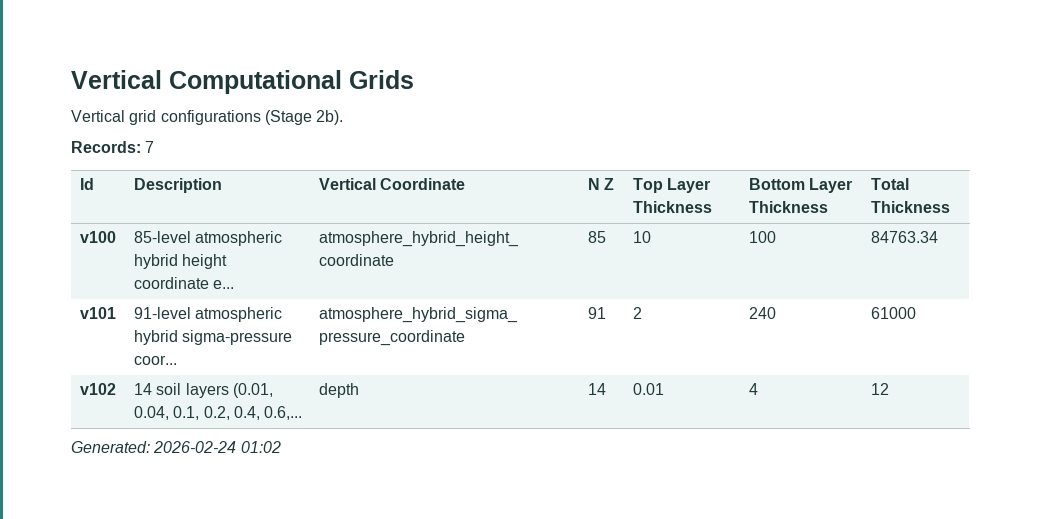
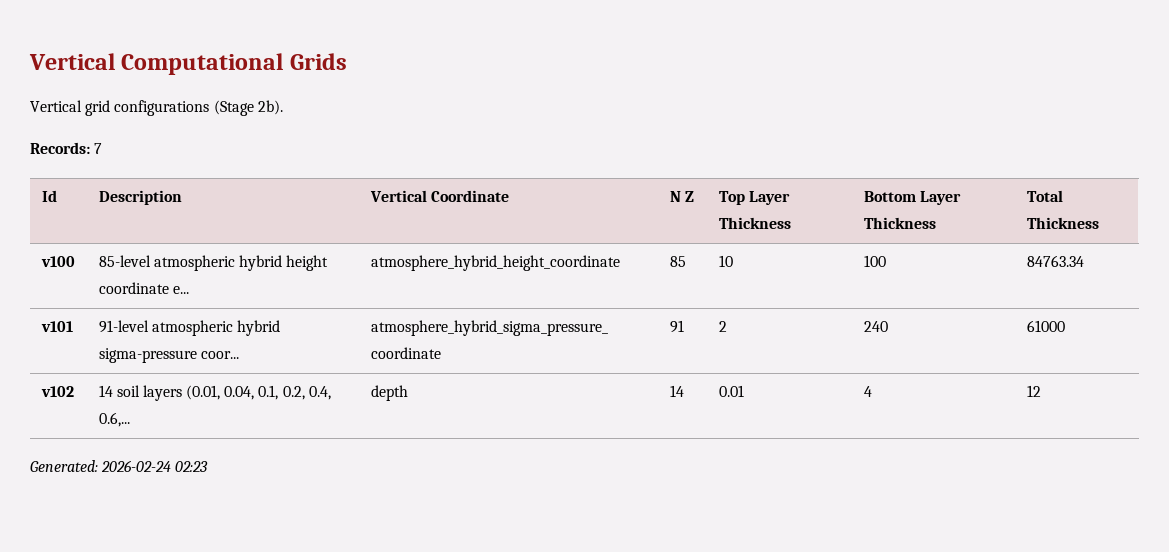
[240,441,281,453] 01:02 -> [175,461,209,472] 02:23

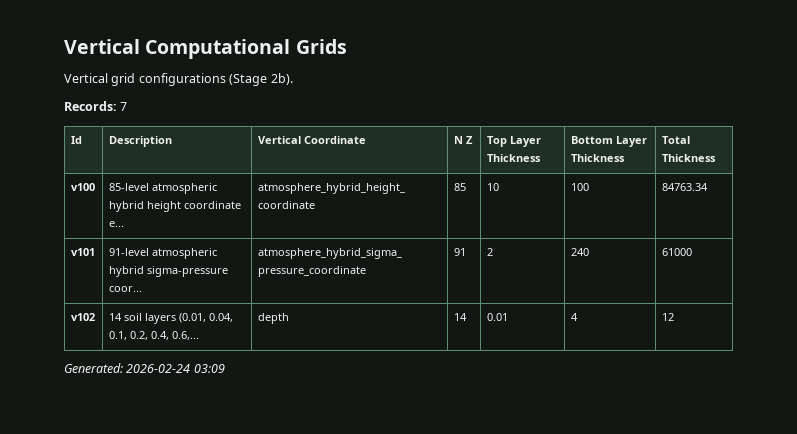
[175,461,209,472] 02:23 -> [193,364,225,373] 03:09

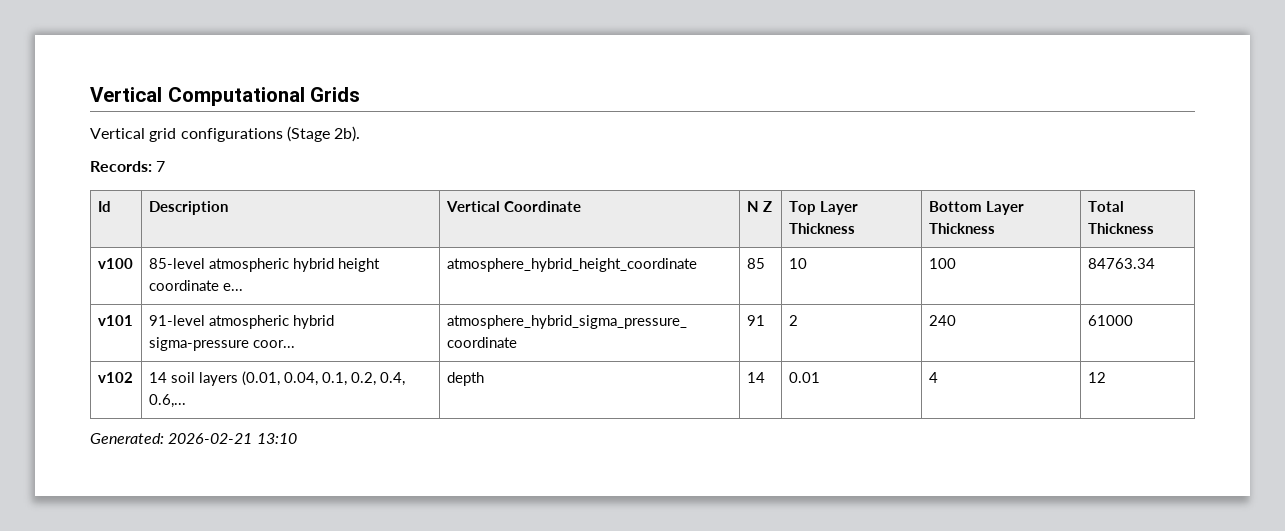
[126,364,225,373] 2026-02-24 03:09 -> [168,433,297,444] 2026-02-21 13:10

